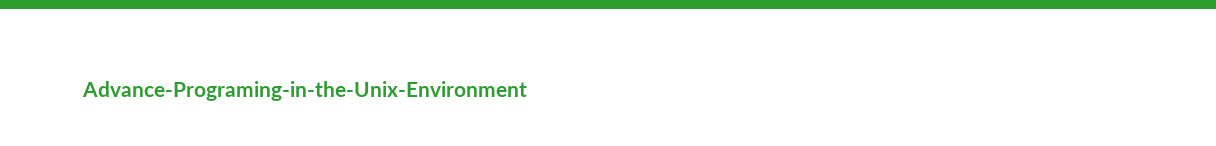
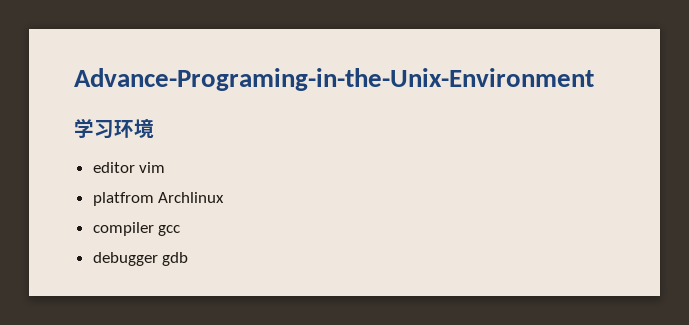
(527, 91) none -> [74,118,154,139] [92,162,166,173] [92,192,225,206] [92,222,181,236] [92,252,189,266] // 学习环境 // editor vim // platfrom Archlinux // compiler gcc // debugger gdb

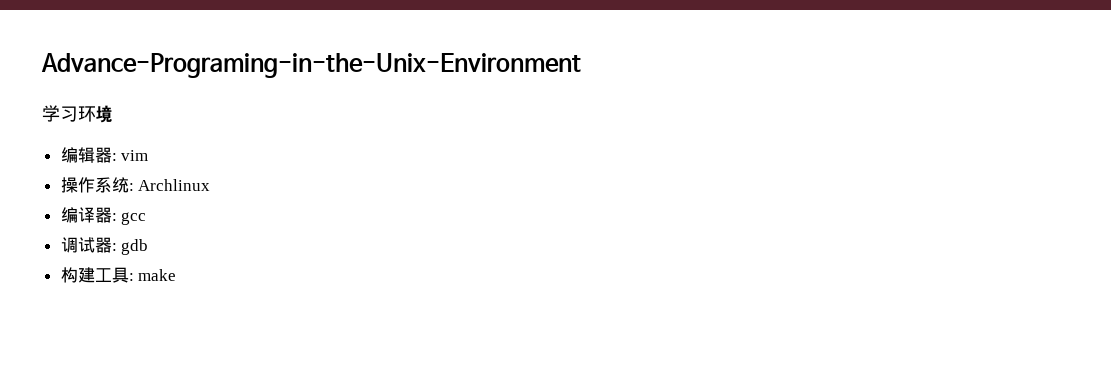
[92,162,135,173] editor -> [60,147,117,163] 编辑器:
[92,192,154,206] platfrom -> [60,177,134,193] 操作系统:
[92,222,154,236] compiler -> [60,207,117,223] 编译器:
[92,252,158,266] debugger -> [60,237,117,253] 调试器:
(189, 259) none -> [60,267,177,283] // 构建工具: make

